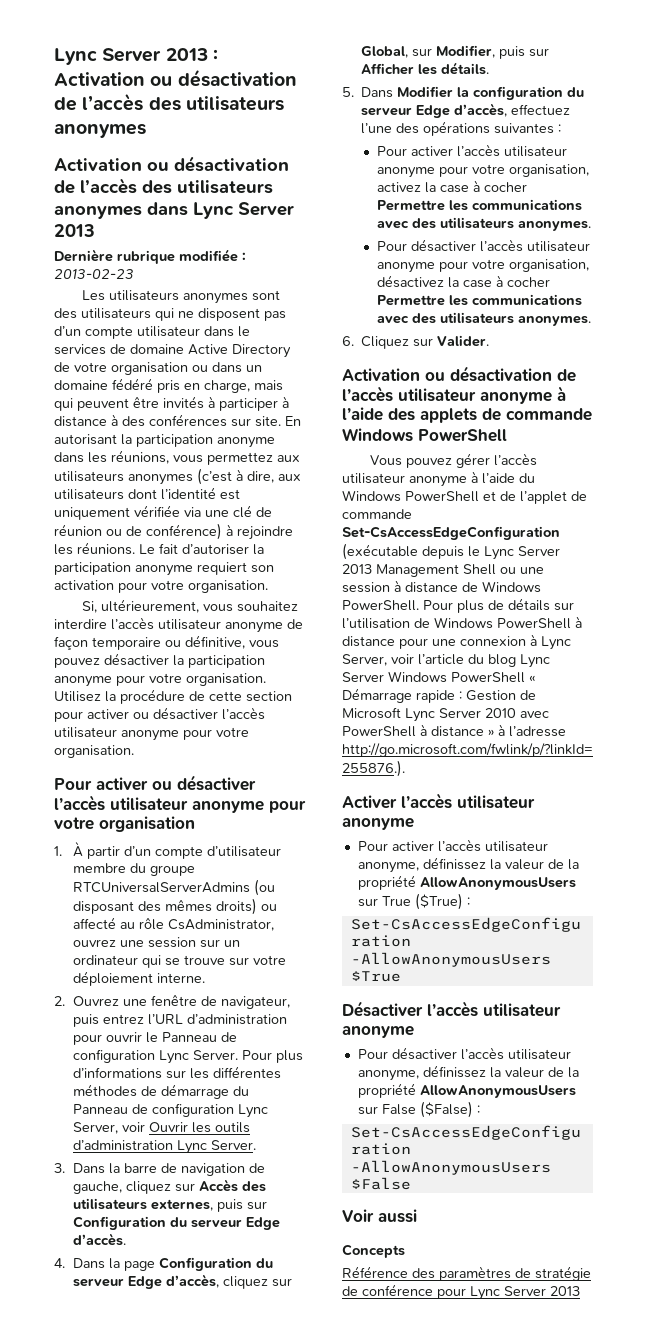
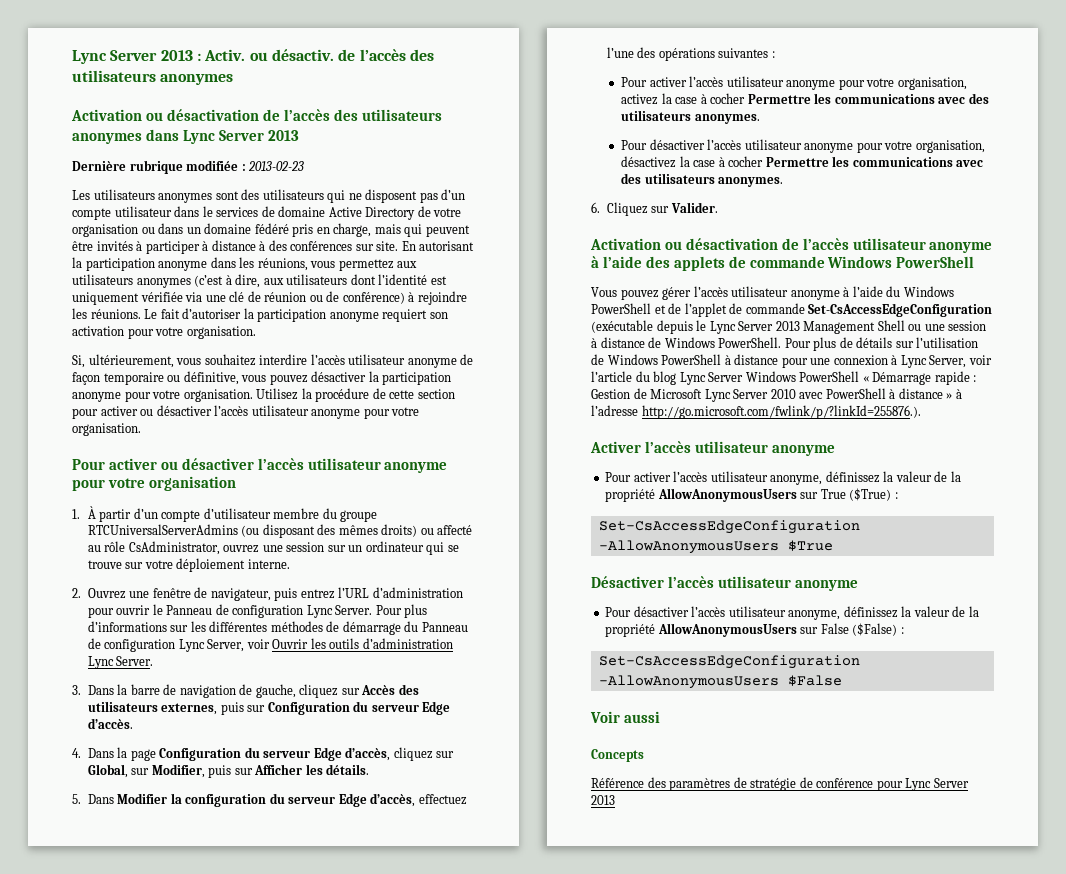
[54,69,297,87] Activation ou désactivation -> [204,49,334,61] Activ. ou désactiv.

